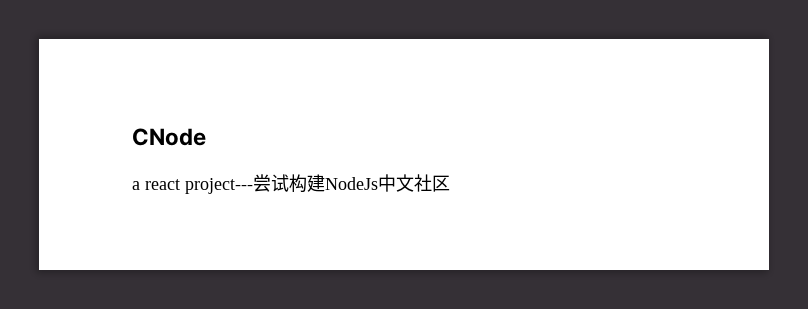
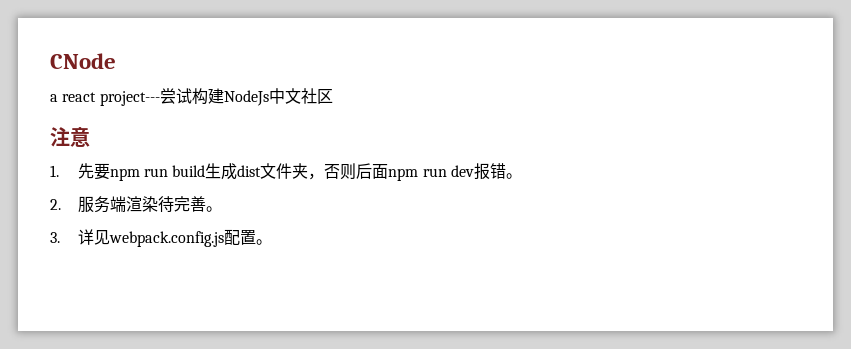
(450, 183) none -> [50,127,90,147] [50,163,522,181] [50,196,222,213] [50,229,272,247] // 注意 // 1.先要npm run build生成dist文件夹，否则后面npm run dev报错。 // 2.服务端渲染待完善。 // 3.详见webpack.config.js配置。

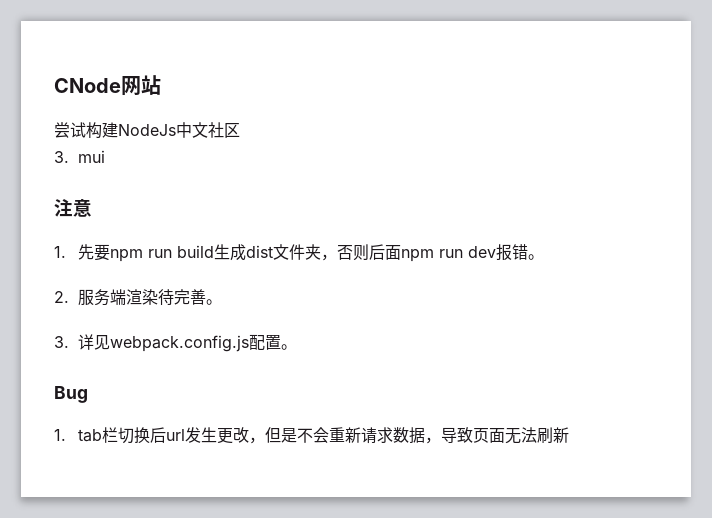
[50,91,160,106] // a react project--- -> [121,75,161,96] 网站 //
(333, 96) none -> [54,150,105,163] // 3. mui
(272, 242) none -> [54,386,88,403] [54,427,569,444] // Bug // 1. tab栏切换后url发生更改，但是不会重新请求数据，导致页面无法刷新

